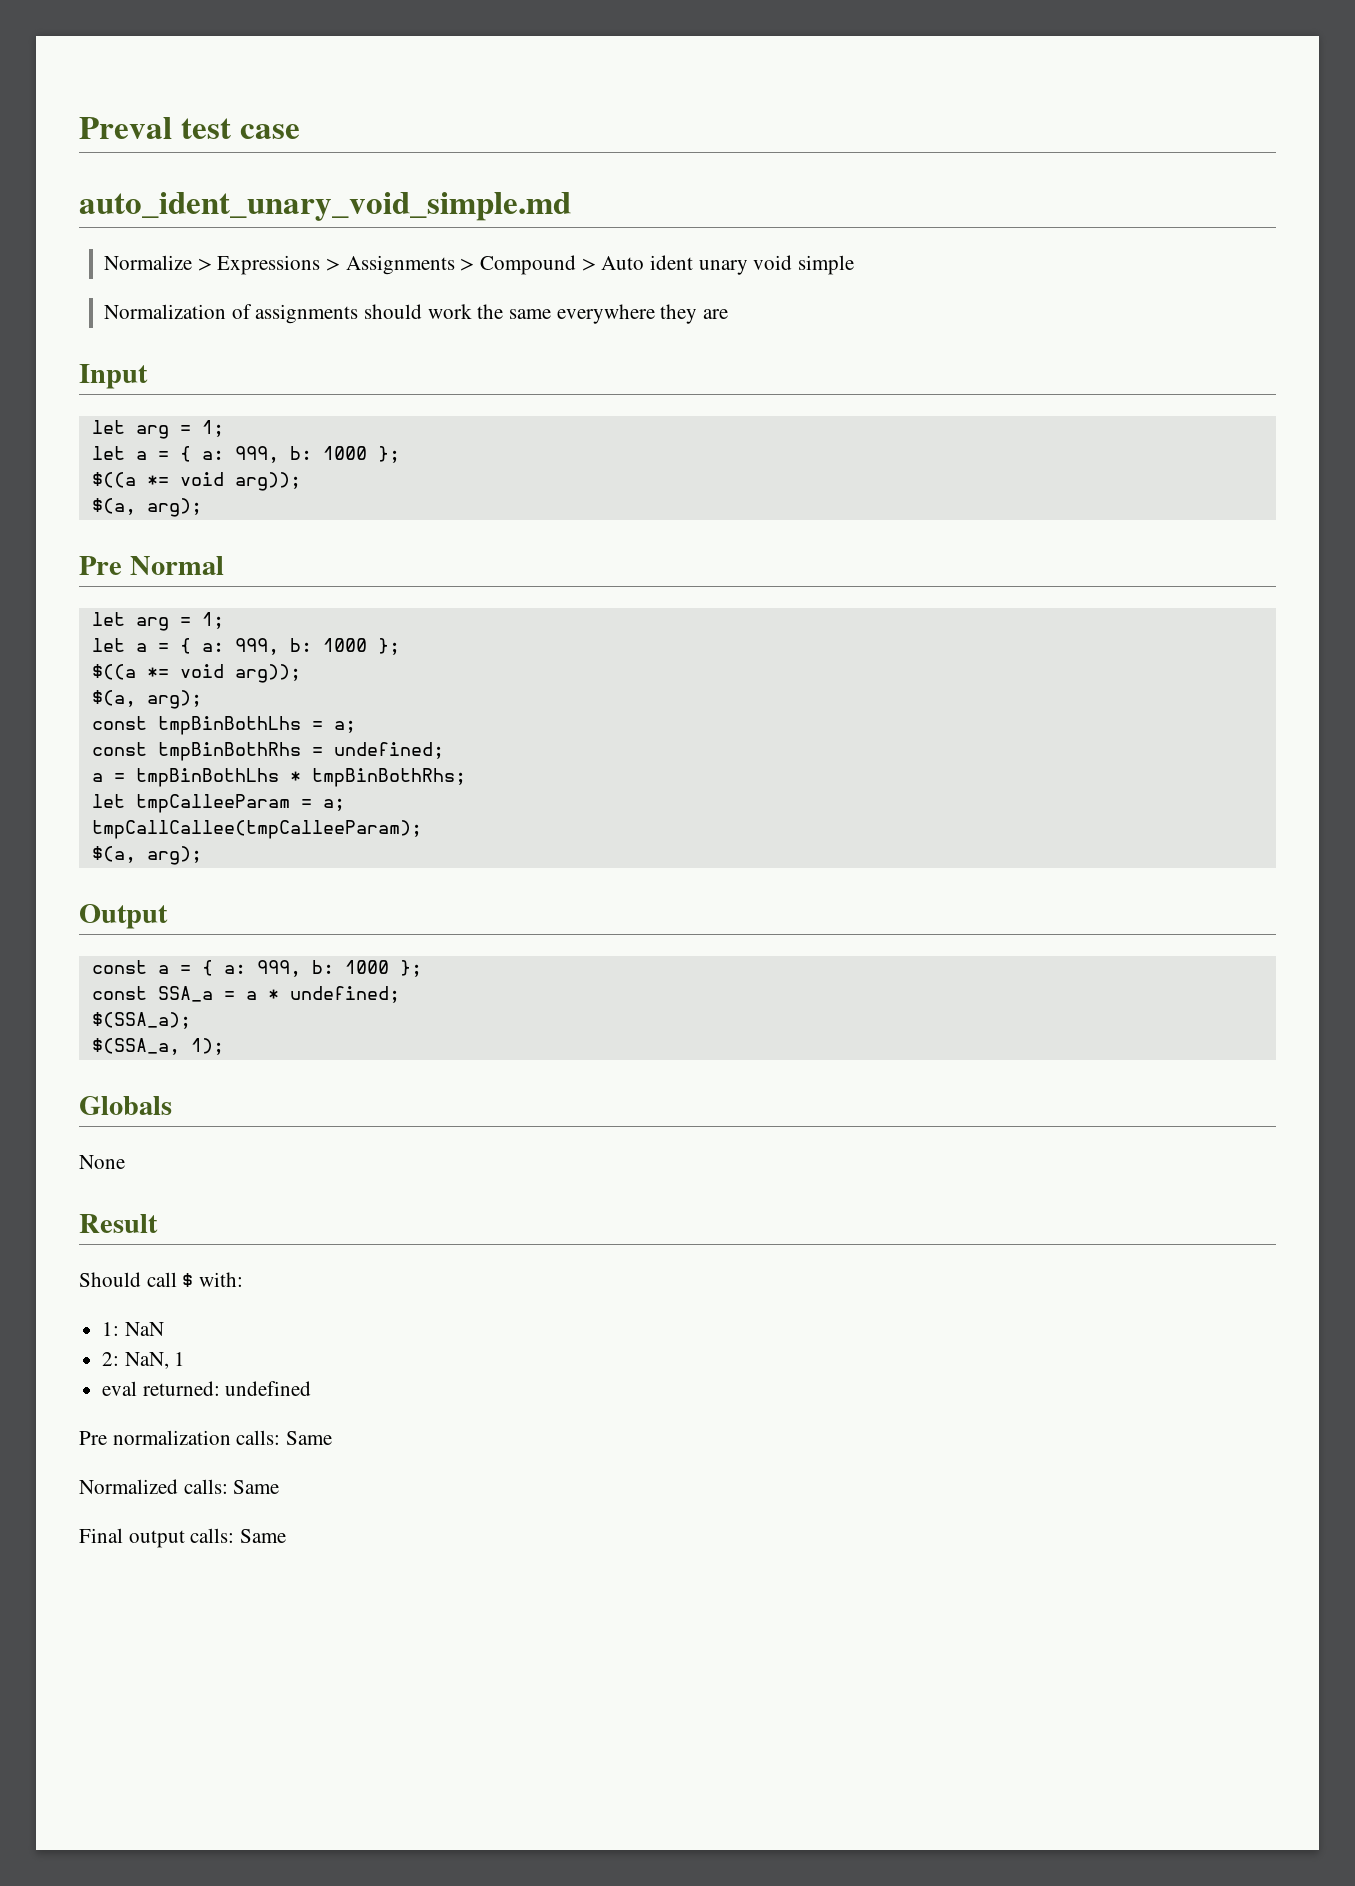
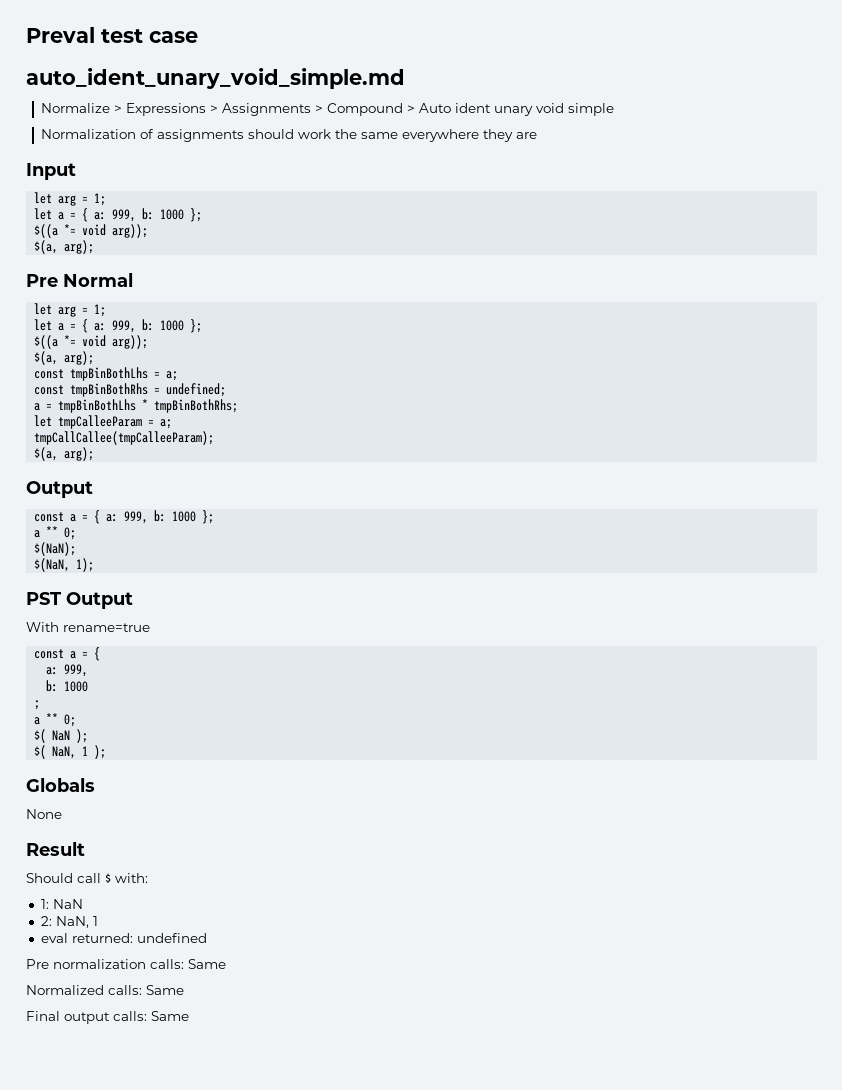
[91,986,400,1003] [91,1012,191,1029] [91,1038,224,1055] const SSA_a = a * undefined; // $(SSA_a); // $(SSA_a, 1); -> [34,526,77,540] [34,542,77,556] [34,558,95,572] [26,592,133,609] [26,622,150,632] [34,647,101,661] [46,664,89,677] [46,680,89,692] [34,700,41,710] [34,713,77,727] [34,729,89,743] [34,745,107,759] a ** 0; // $(NaN); // $(NaN, 1); // PST Output // With rename=true // const a = { // a: 999, // b: 1000 // ; // a ** 0; // $( NaN ); // $( NaN, 1 );

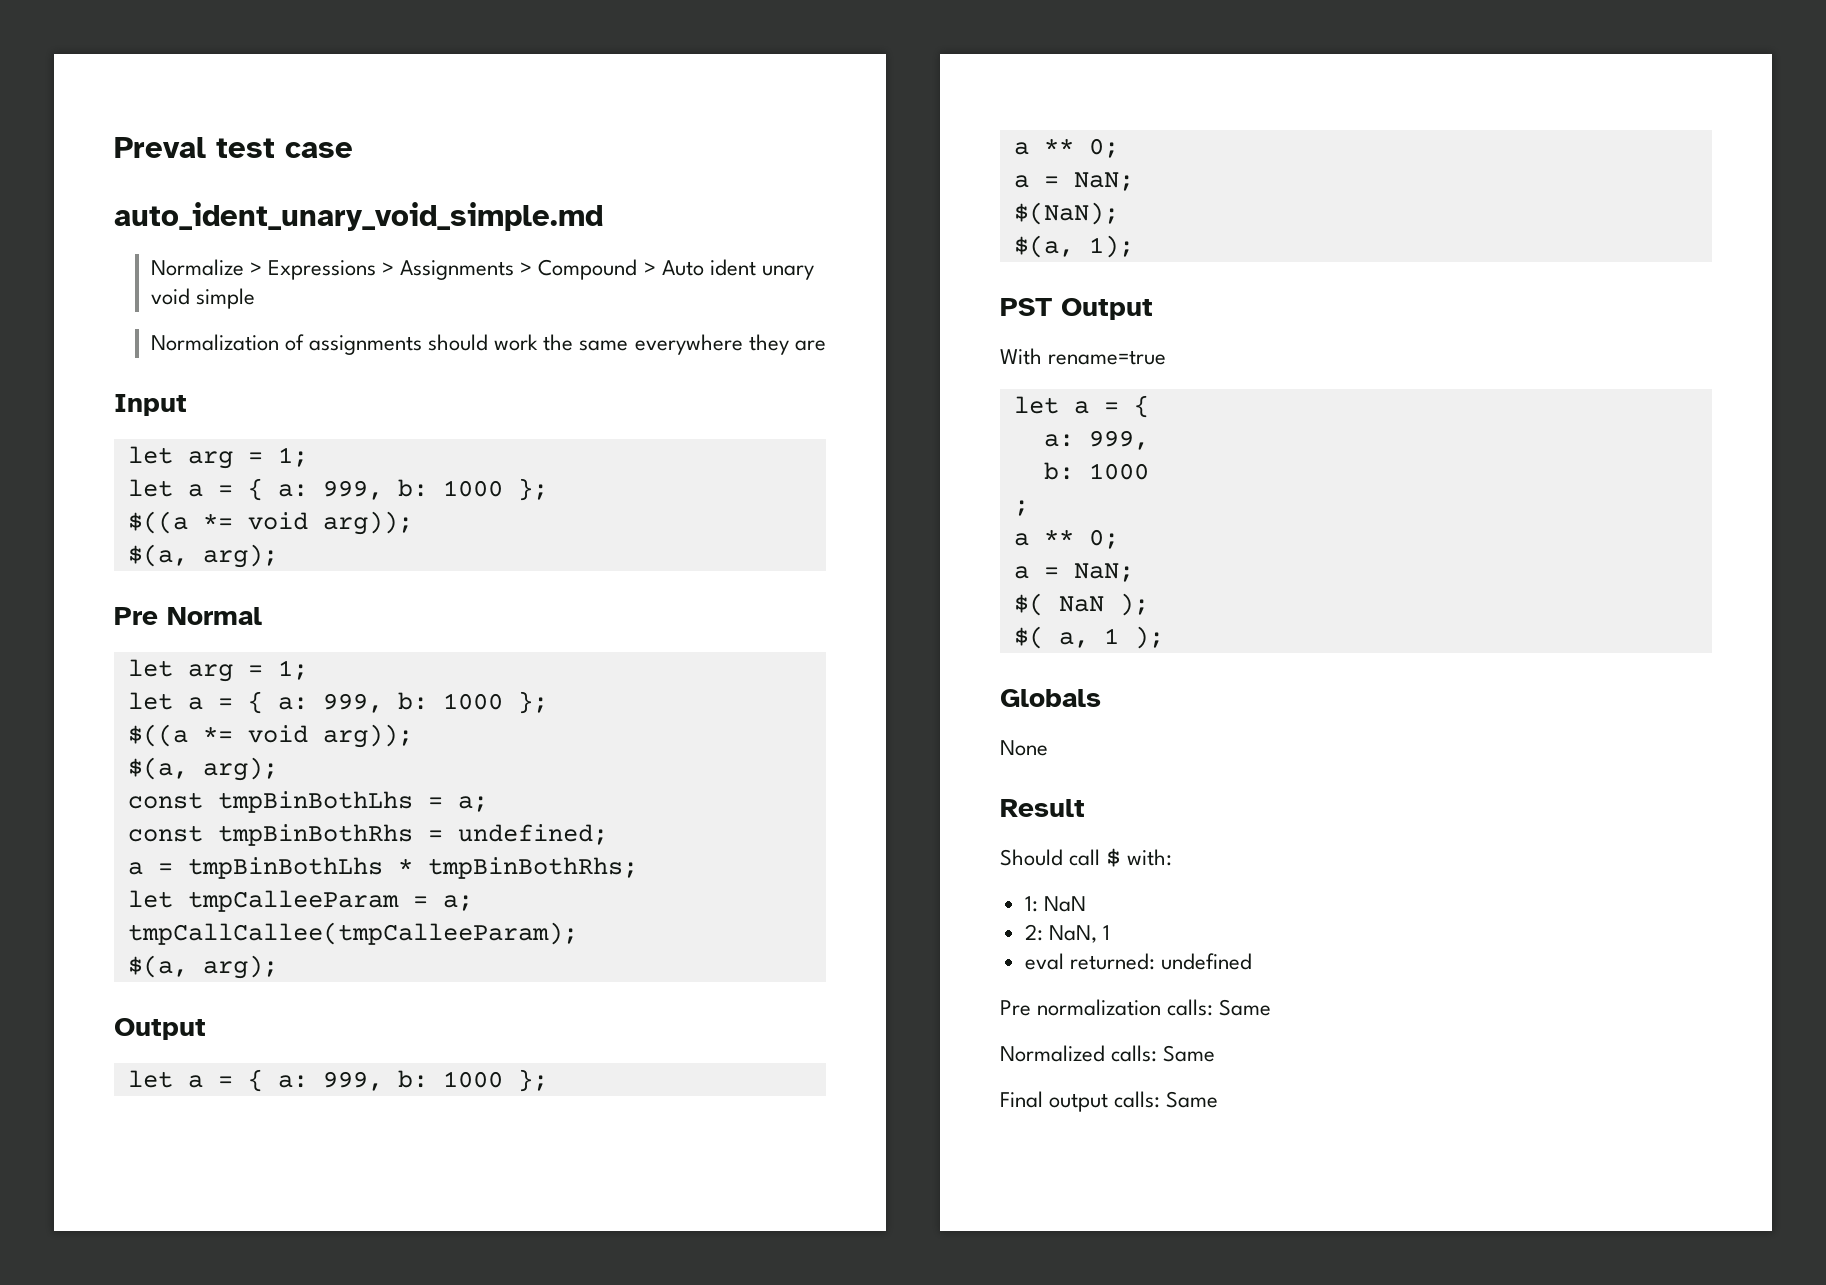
[34,512,65,522] const -> [127,1070,173,1088] let
(77, 533) none -> [1013,172,1134,191] // a = NaN;
[34,558,71,572] $(NaN, -> [1013,235,1074,258] $(a,
[34,649,65,659] const -> [1013,396,1059,414] let
(77, 720) none -> [1013,563,1134,582] // a = NaN;
[52,746,77,759] NaN, -> [1058,632,1089,648] a,

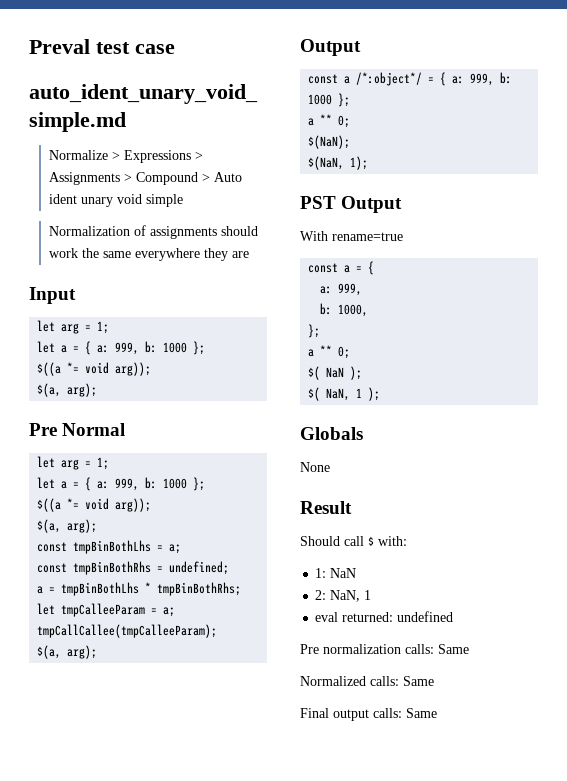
[127,1070,203,1088] let a -> [308,72,423,86] const a /*:object*/
[1013,172,1134,191] // a = NaN; -> (351, 121) none
[1013,235,1074,258] $(a, -> [308,156,345,170] $(NaN,
[1013,396,1059,414] let -> [308,263,339,273] const
[1088,463,1149,480] [1013,500,1029,516] [1013,529,1119,549] [1013,563,1134,582] 1000 // ; // a ** 0; // a = NaN; -> [338,304,369,317] [308,324,321,338] [308,345,351,359] 1000, // }; // a ** 0;
[1058,632,1089,648] a, -> [326,388,351,401] NaN,

